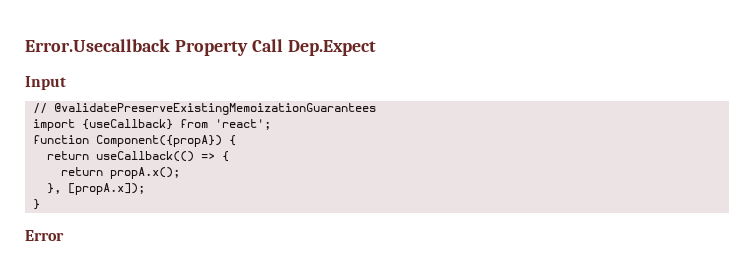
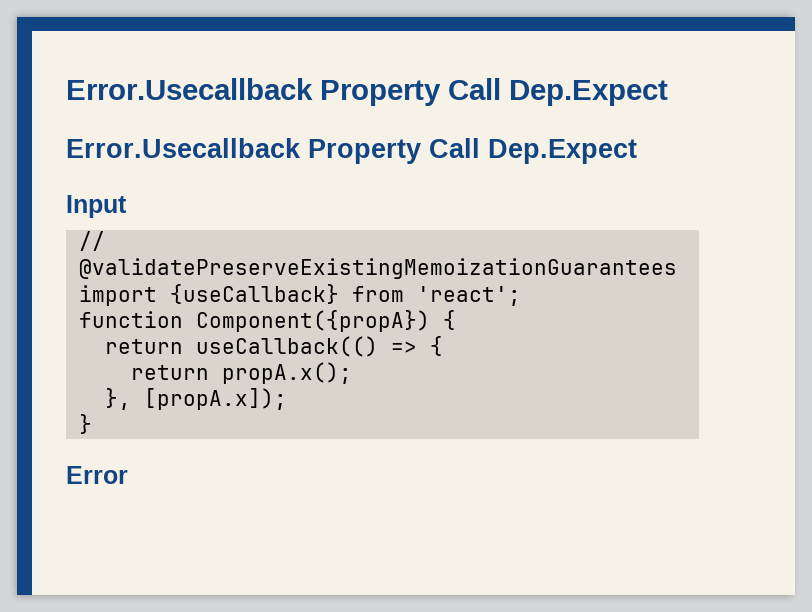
[25,39,376,56] Error.Usecallback Property Call Dep.Expect -> [66,78,668,106] [66,138,637,164] Error.Usecallback Property Call Dep.Expect // Error.Usecallback Property Call Dep.Expect

